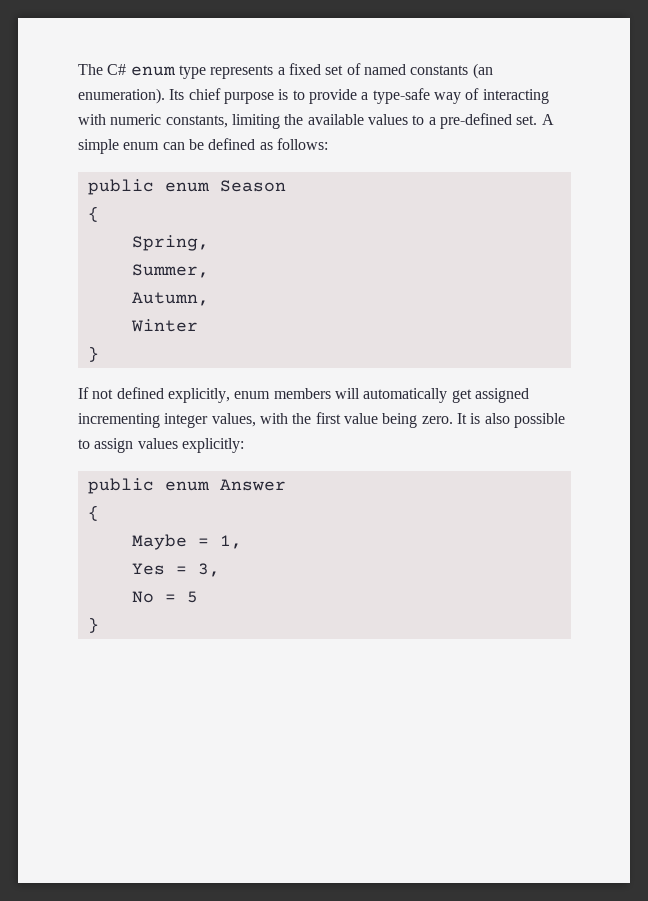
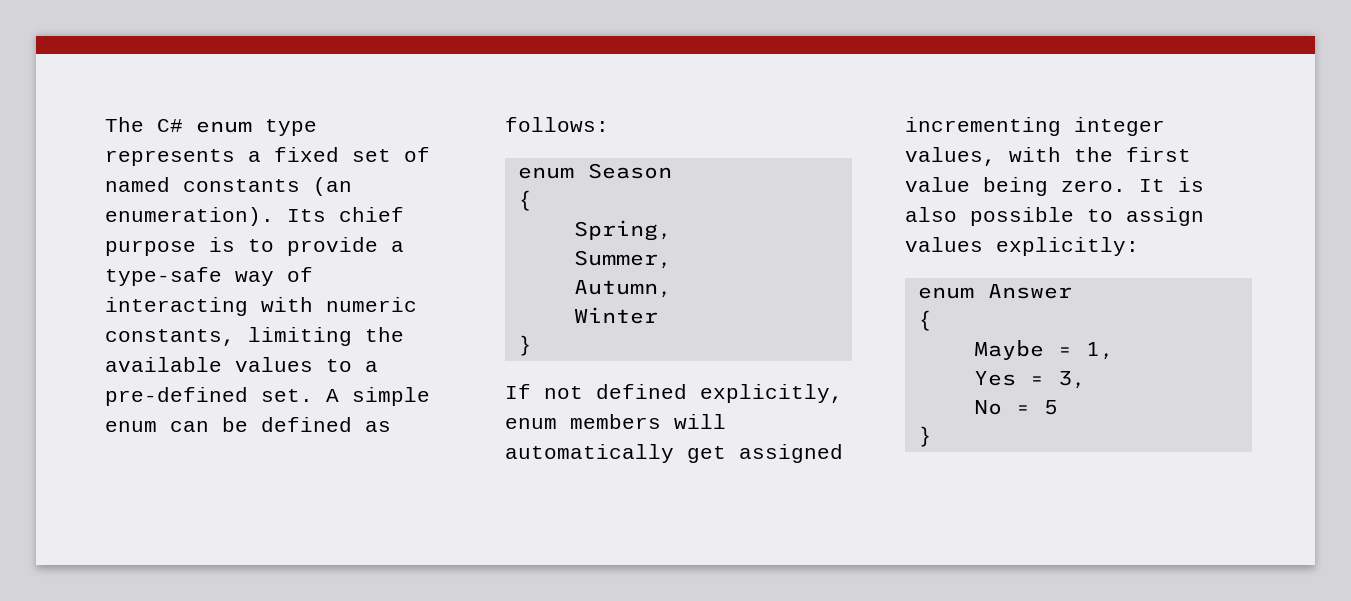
[87,179,154,195] public -> (609, 124) none
[87,478,154,494] public -> (1139, 246) none

